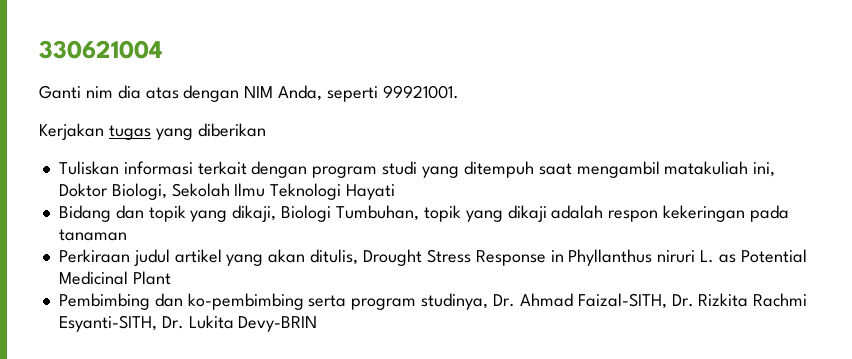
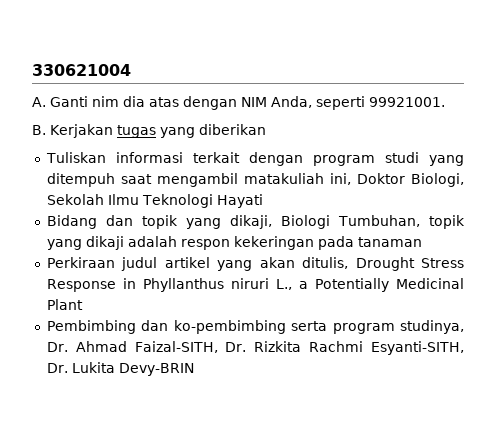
(162, 49) none -> [32,97,46,107] A.
(459, 92) none -> [32,125,46,135] B.
[700,249,807,263] L. as Potential -> [275,278,389,292] L., a Potentially

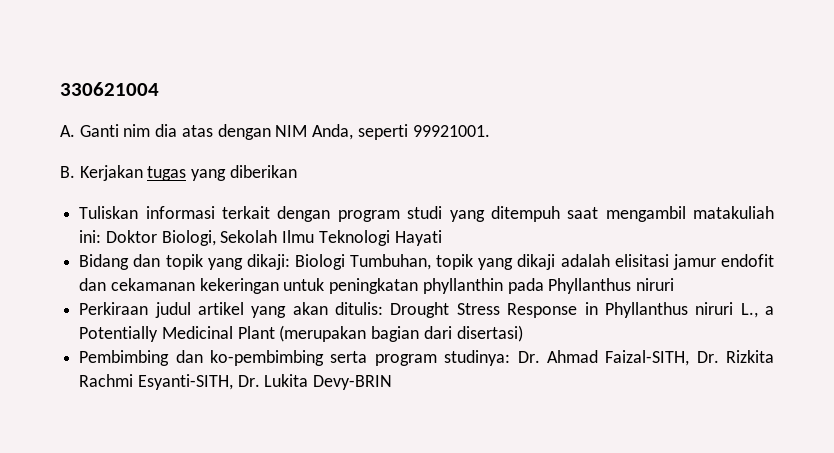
[329,173,351,185] ini, -> [79,230,102,243] ini:
[229,215,272,229] dikaji, -> [246,254,290,270] dikaji:
[180,236,422,250] respon kekeringan pada tanaman -> [614,254,775,270] [79,278,675,294] elisitasi jamur endofit dan cekamanan kekeringan untuk peningkatan phyllanthin pada Phyllanthus niruri
[302,257,349,269] ditulis, -> [335,302,384,315] ditulis:
(83, 304) none -> [279,325,523,342] (merupakan bagian dari disertasi)
[400,320,464,334] studinya, -> [444,350,511,366] studinya:

